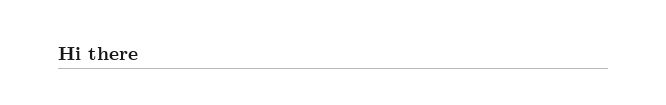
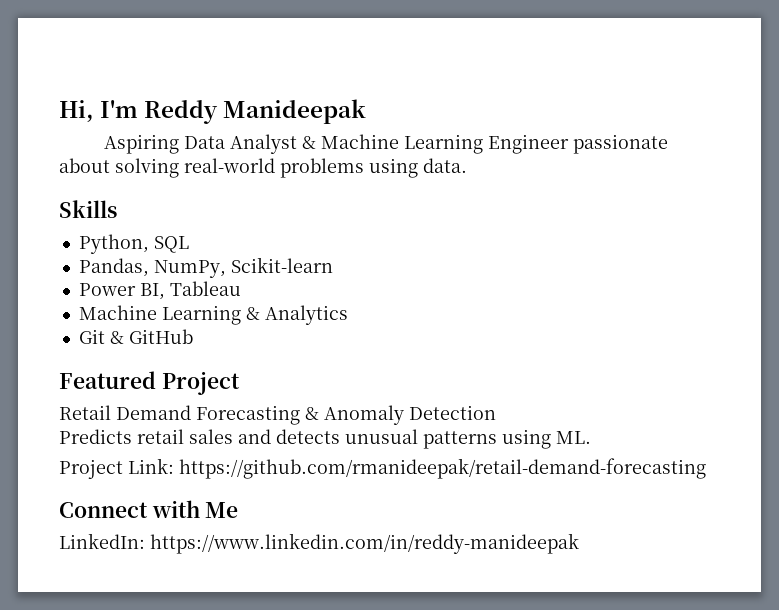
[58,47,138,60] Hi there -> [59,99,367,124] [104,134,669,154] [59,158,467,178] [59,200,117,218] [78,234,189,254] [78,257,333,278] [78,281,241,300] [78,305,348,325] [78,329,193,344] [59,371,240,395] [59,405,496,425] [59,429,591,449] [59,458,706,479] [59,500,239,518] [59,533,579,554] Hi, I'm Reddy Manideepak // Aspiring Data Analyst & Machine Learning Engineer passionate about solving real-world problems using data. // Skills // Python, SQL // Pandas, NumPy, Scikit-learn // Power BI, Tableau // Machine Learning & Analytics // Git & GitHub // Featured Project // Retail Demand Forecasting & Anomaly Detection // Predicts retail sales and detects unusual patterns using ML. // Project Link: https://github.com/rmanideepak/retail-demand-forecasting // Connect with Me // LinkedIn: https://www.linkedin.com/in/reddy-manideepak

